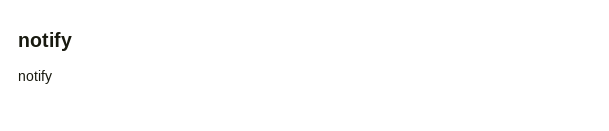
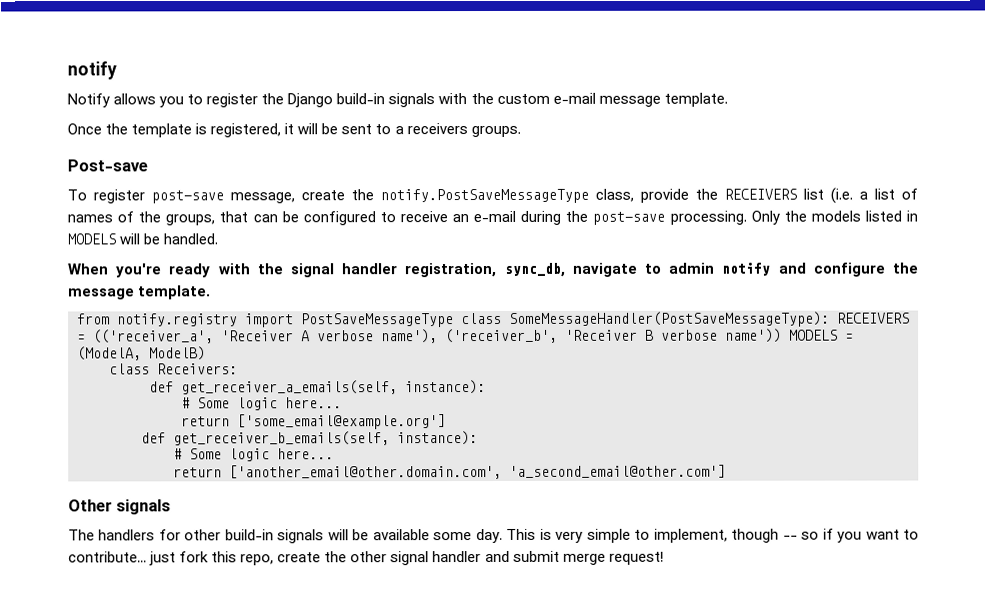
[18,70,52,84] notify -> [67,92,728,108] [67,123,521,138] [67,159,148,172] [67,187,918,204] [67,210,919,226] [67,233,219,245] [67,262,919,278] [67,285,212,300] [77,311,910,328] [77,328,854,344] [77,346,206,361] [109,363,238,375] [149,380,486,395] [181,397,342,411] [181,414,446,430] [141,431,478,446] [173,448,334,462] [173,464,726,480] [68,499,172,515] [68,528,920,544] [68,550,664,566] Notify allows you to register the Django build-in signals with the custom e-mail message template. // Once the template is registered, it will be sent to a receivers groups. // Post-save // To register post-save message, create the notify.PostSaveMessageType class, provide the RECEIVERS list (i.e. a list of names of the groups, that can be configured to receive an e-mail during the post-save processing. Only the models listed in MODELS will be handled. // When you're ready with the signal handler registration, sync_db, navigate to admin notify and configure the message template. // from notify.registry import PostSaveMessageType class SomeMessageHandler(PostSaveMessageType): RECEIVERS = (('receiver_a', 'Receiver A verbose name'), ('receiver_b', 'Receiver B verbose name')) MODELS = (ModelA, ModelB) // class Receivers: // def get_receiver_a_emails(self, instance): // # Some logic here... // return ['some_email@example.org'] // def get_receiver_b_emails(self, instance): // # Some logic here... // return ['another_email@other.domain.com', 'a_second_email@other.com'] // Other signals // The handlers for other build-in signals will be available some day. This is very simple to implement, though -- so if you want to contribute... just fork this repo, create the other signal handler and submit merge request!

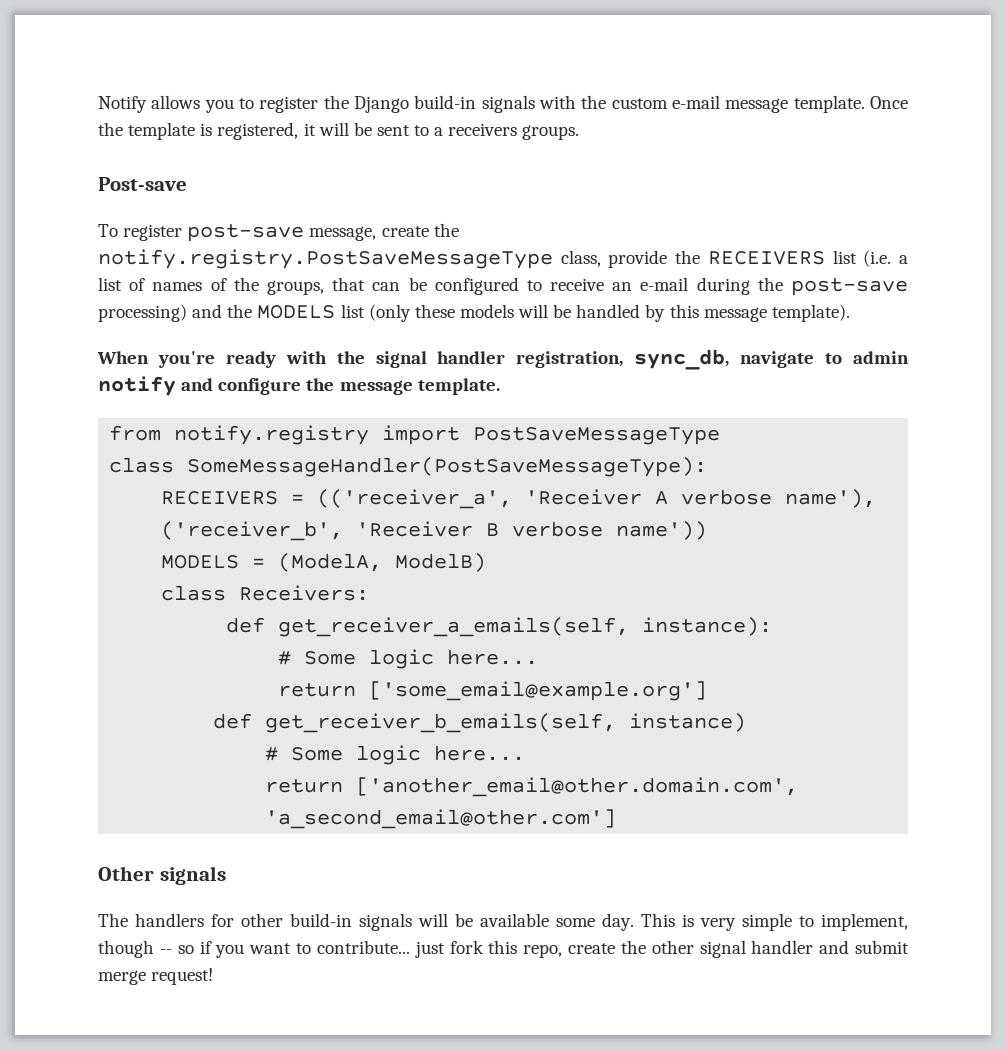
[67,61,117,80] notify // -> (98, 104) none
(728, 99) // -> (865, 104) none
[380,188,589,204] notify.PostSaveMessageType -> [98,249,553,269] notify.registry.PostSaveMessageType
[669,210,919,225] [67,233,219,245] processing. Only the models listed in MODELS will be handled. -> [98,304,850,322] processing) and the MODELS list (only these models will be handled by this message template).
(454, 320) none -> (721, 436) //
(830, 319) none -> (708, 467) //
(782, 335) none -> (708, 530) //
[397,431,478,446] instance): -> [629,713,747,732] instance)

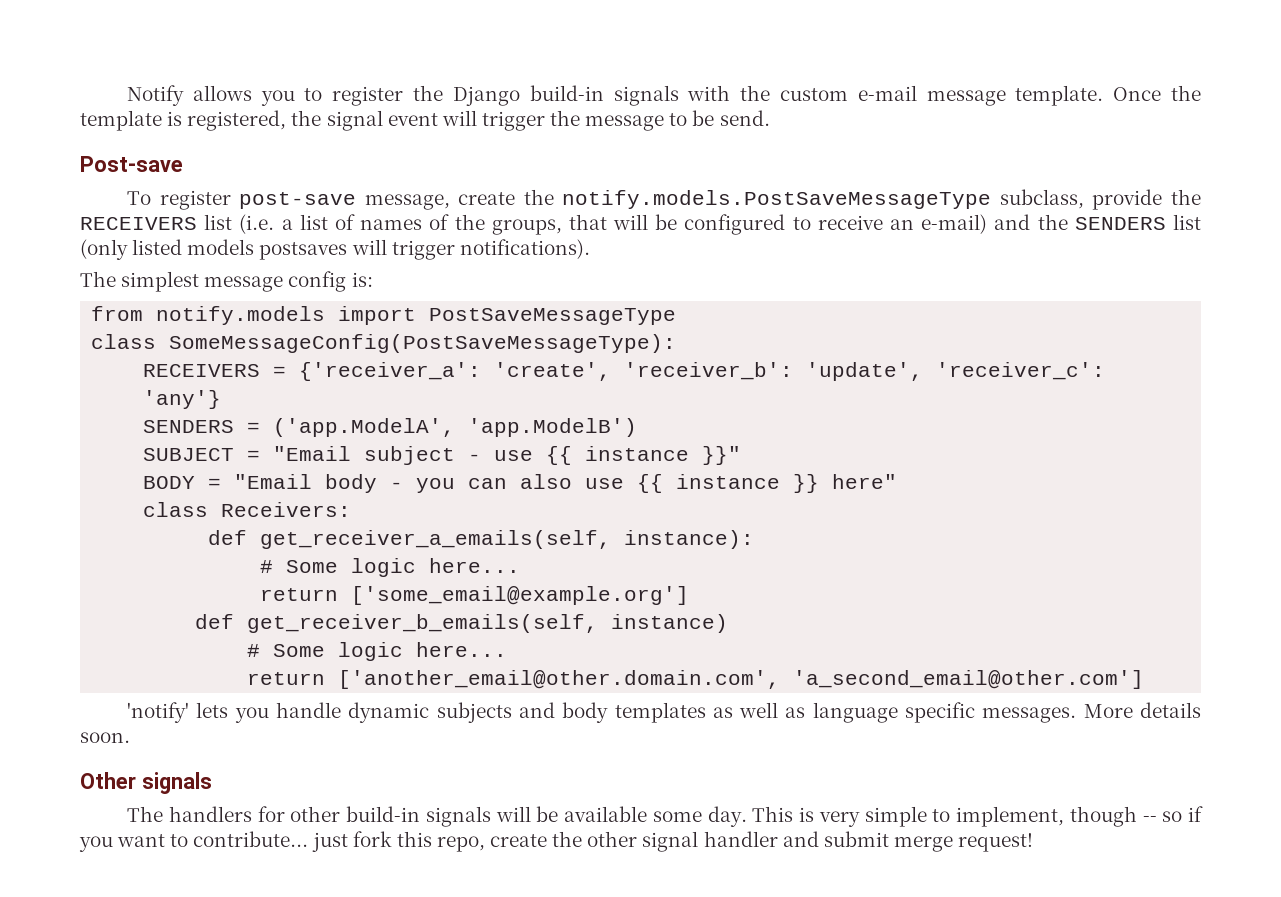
[303,122,580,140] it will be sent to a receivers groups. -> [291,110,770,131] the signal event will trigger the message to be send.
[98,249,601,269] notify.registry.PostSaveMessageType class, -> [562,189,1084,209] notify.models.PostSaveMessageType subclass,
[372,282,401,291] can -> [613,214,649,230] will
[640,277,908,296] [98,304,187,322] e-mail during the post-save processing) -> [921,214,988,234] e-mail)
[257,305,336,319] MODELS -> [1074,217,1166,230] SENDERS
[414,304,850,322] [97,349,909,370] [98,376,500,396] these models will be handled by this message template). // When you're ready with the signal handler registration, sync_db, navigate to admin notify and configure the message template. -> [132,239,590,260] [80,271,373,292] listed models postsaves will trigger notifications). // The simplest message config is:
[174,425,370,445] notify.registry -> [156,306,326,325] notify.models
[187,457,708,477] SomeMessageHandler(PostSaveMessageType): -> [169,334,677,353] SomeMessageConfig(PostSaveMessageType):
[317,489,877,509] [161,521,708,541] [161,553,487,572] (('receiver_a', 'Receiver A verbose name'), ('receiver_b', 'Receiver B verbose name')) // MODELS = (ModelA, ModelB) -> [299,362,1106,381] [143,390,222,409] [143,418,638,437] [143,446,742,465] [143,474,898,493] {'receiver_a': 'create', 'receiver_b': 'update', 'receiver_c': 'any'} // SENDERS = ('app.ModelA', 'app.ModelB') // SUBJECT = "Email subject - use {{ instance }}" // BODY = "Email body - you can also use {{ instance }} here"
(617, 819) none -> [127,702,1201,723] [80,732,130,743] // 'notify' lets you handle dynamic subjects and body templates as well as language specific messages. More details soon.

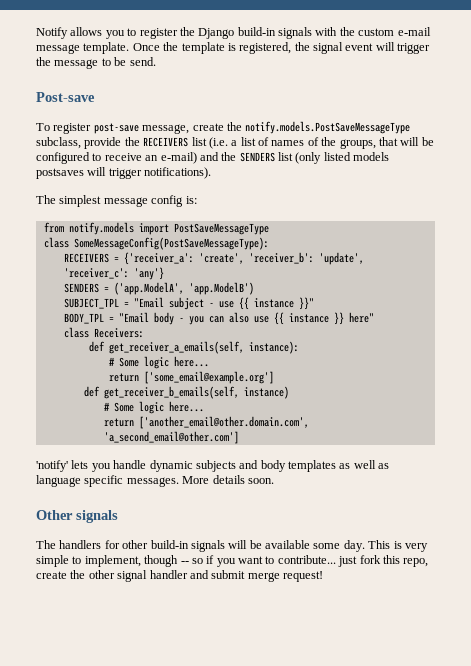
[143,448,235,461] SUBJECT -> [63,298,119,309] SUBJECT_TPL
[143,476,196,489] BODY -> [63,313,104,324] BODY_TPL

